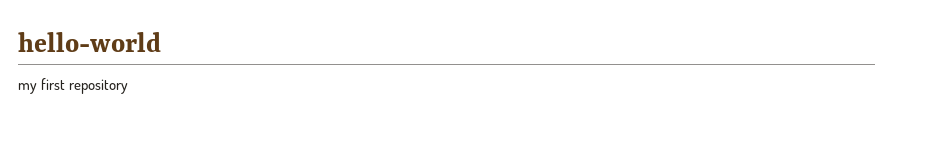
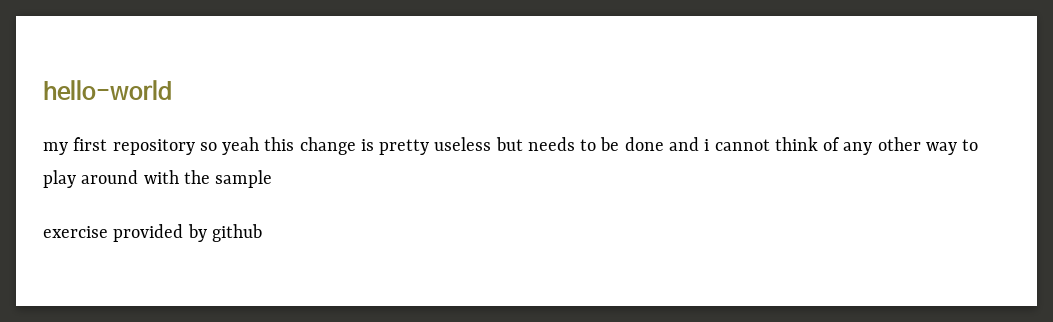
(129, 86) none -> [199,137,979,155] [43,170,273,188] [43,224,262,242] so yeah this change is pretty useless but needs to be done and i cannot think of any other way to play around with the sample // exercise provided by github

